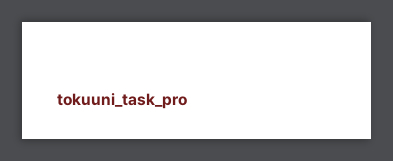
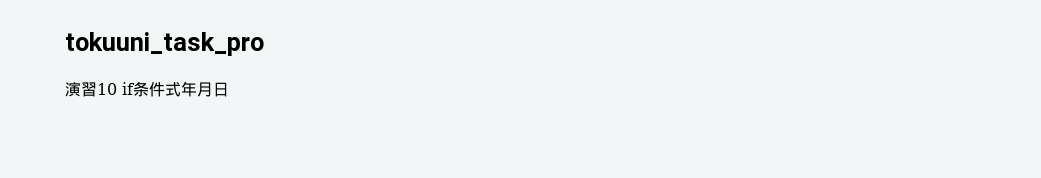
(187, 101) none -> [65,81,229,97] // 演習10 if条件式年月日

